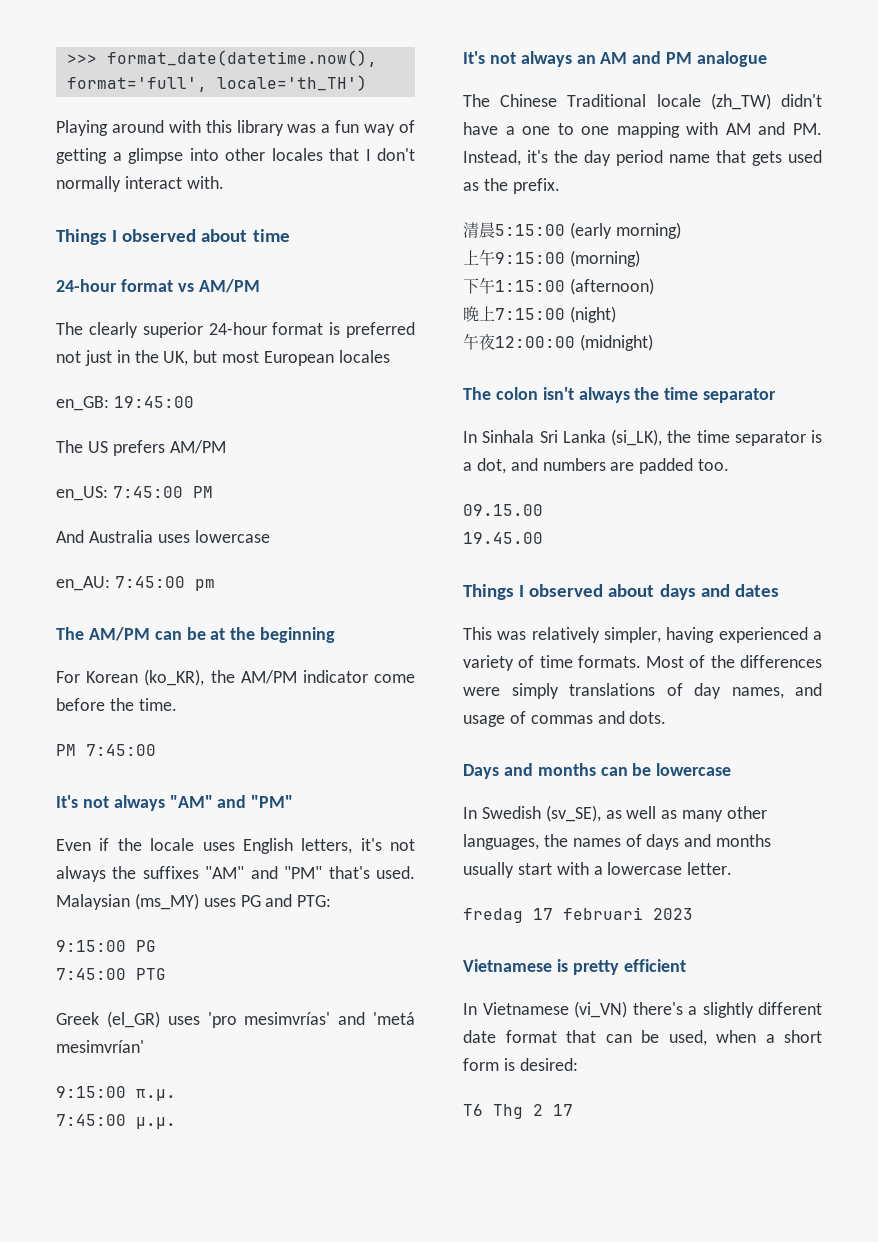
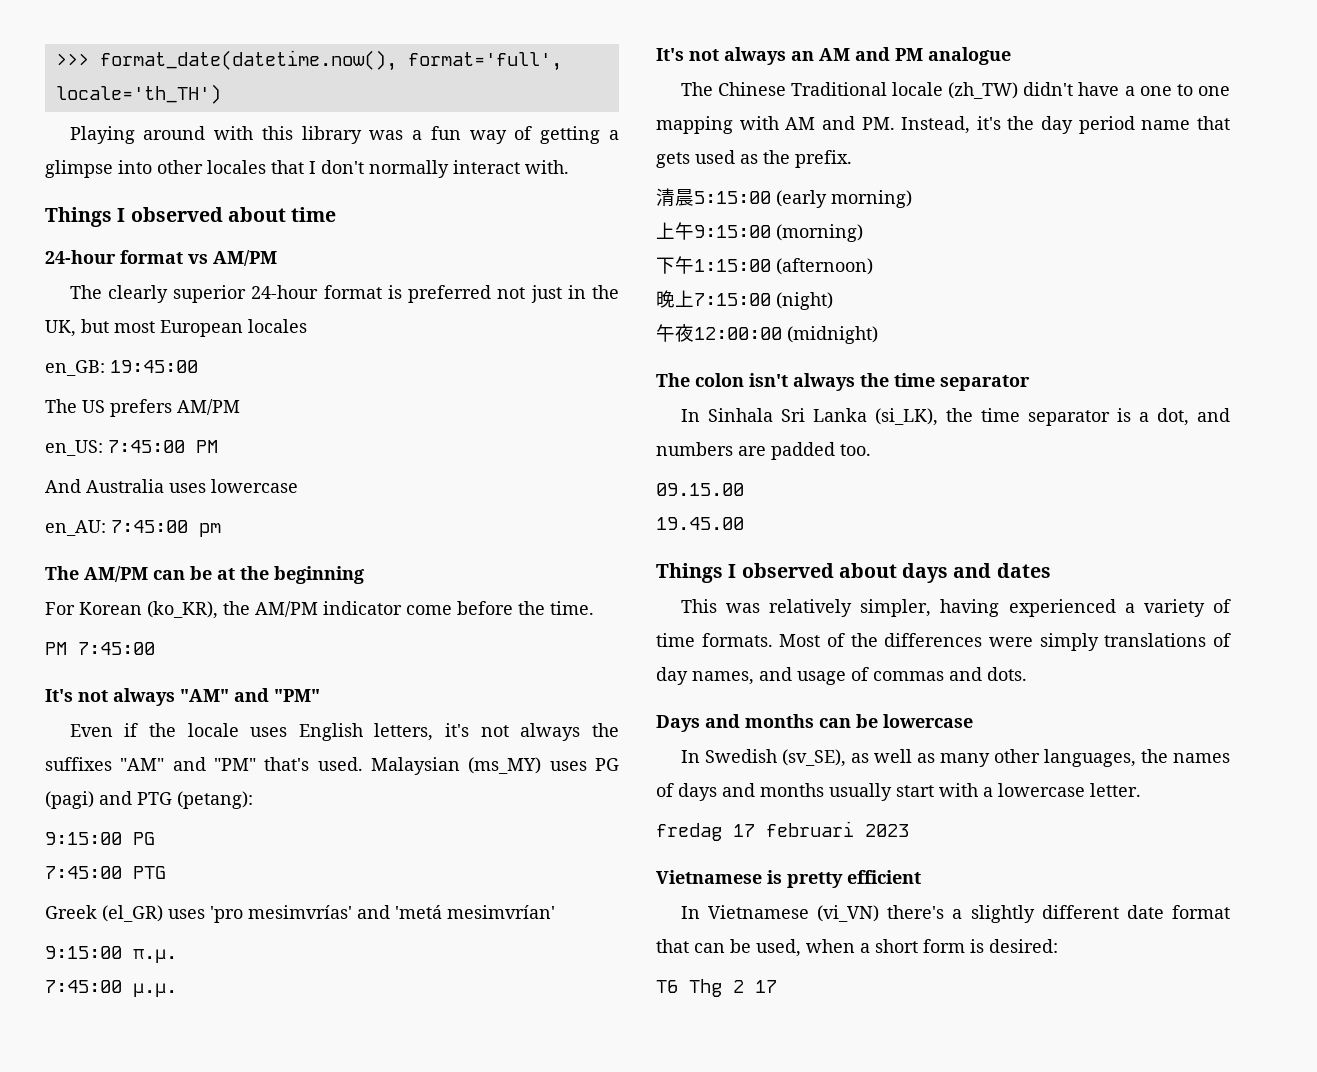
[265,894,332,907] and PTG: -> [45,791,253,809] (pagi) and PTG (petang):

